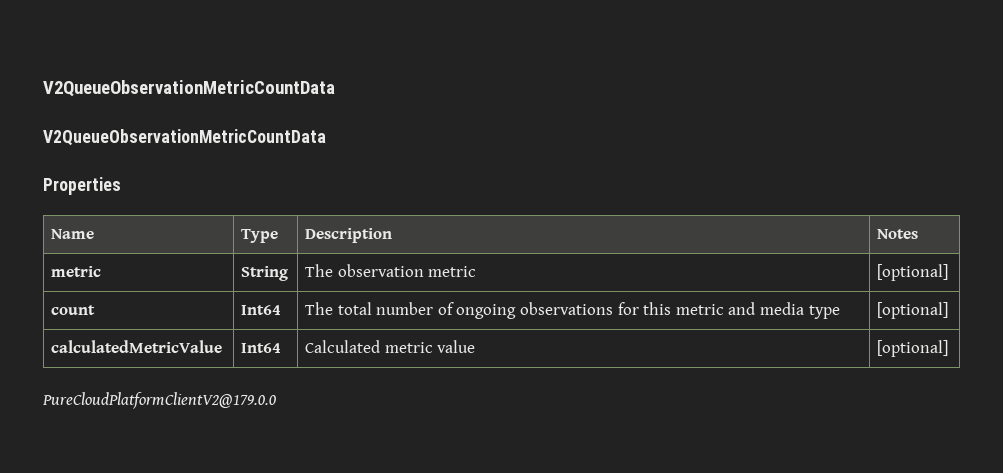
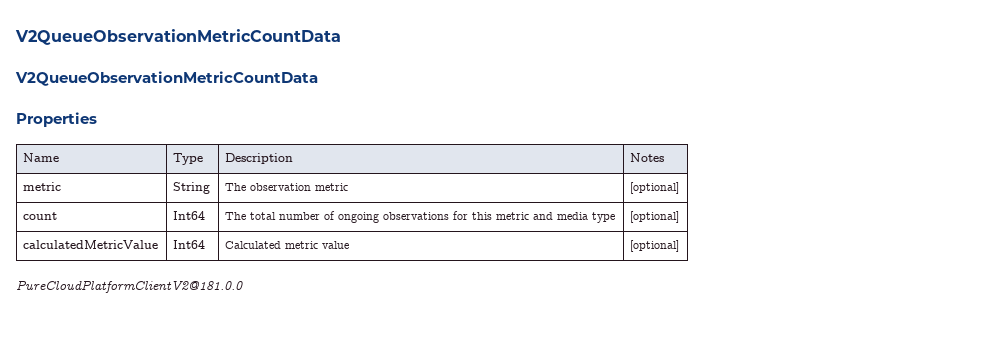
[42,392,276,409] PureCloudPlatformClientV2@179.0.0 -> [16,280,243,293] PureCloudPlatformClientV2@181.0.0

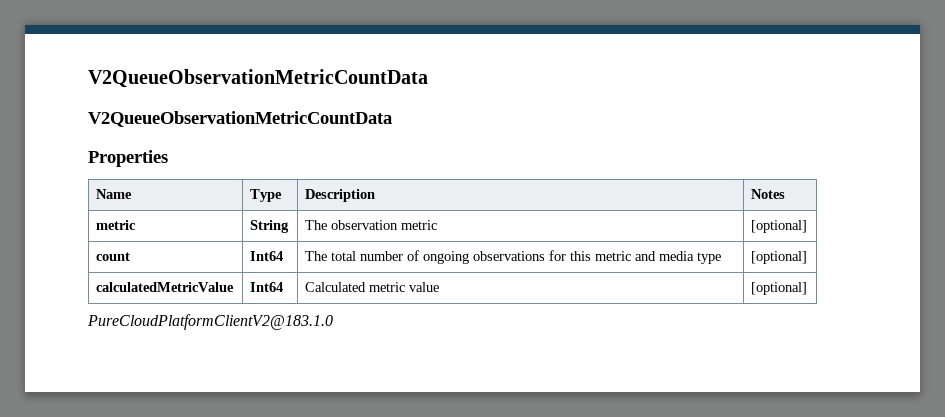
[16,280,243,293] PureCloudPlatformClientV2@181.0.0 -> [87,314,333,330] PureCloudPlatformClientV2@183.1.0

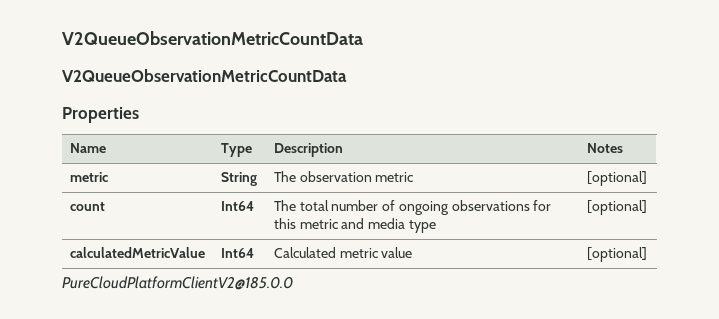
[87,314,333,330] PureCloudPlatformClientV2@183.1.0 -> [62,276,293,290] PureCloudPlatformClientV2@185.0.0

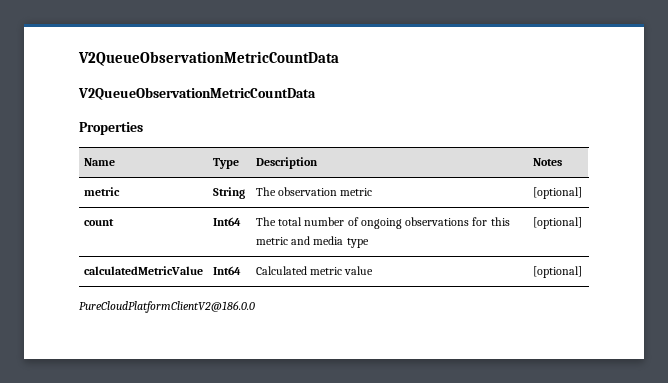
[62,276,293,290] PureCloudPlatformClientV2@185.0.0 -> [79,301,255,313] PureCloudPlatformClientV2@186.0.0

